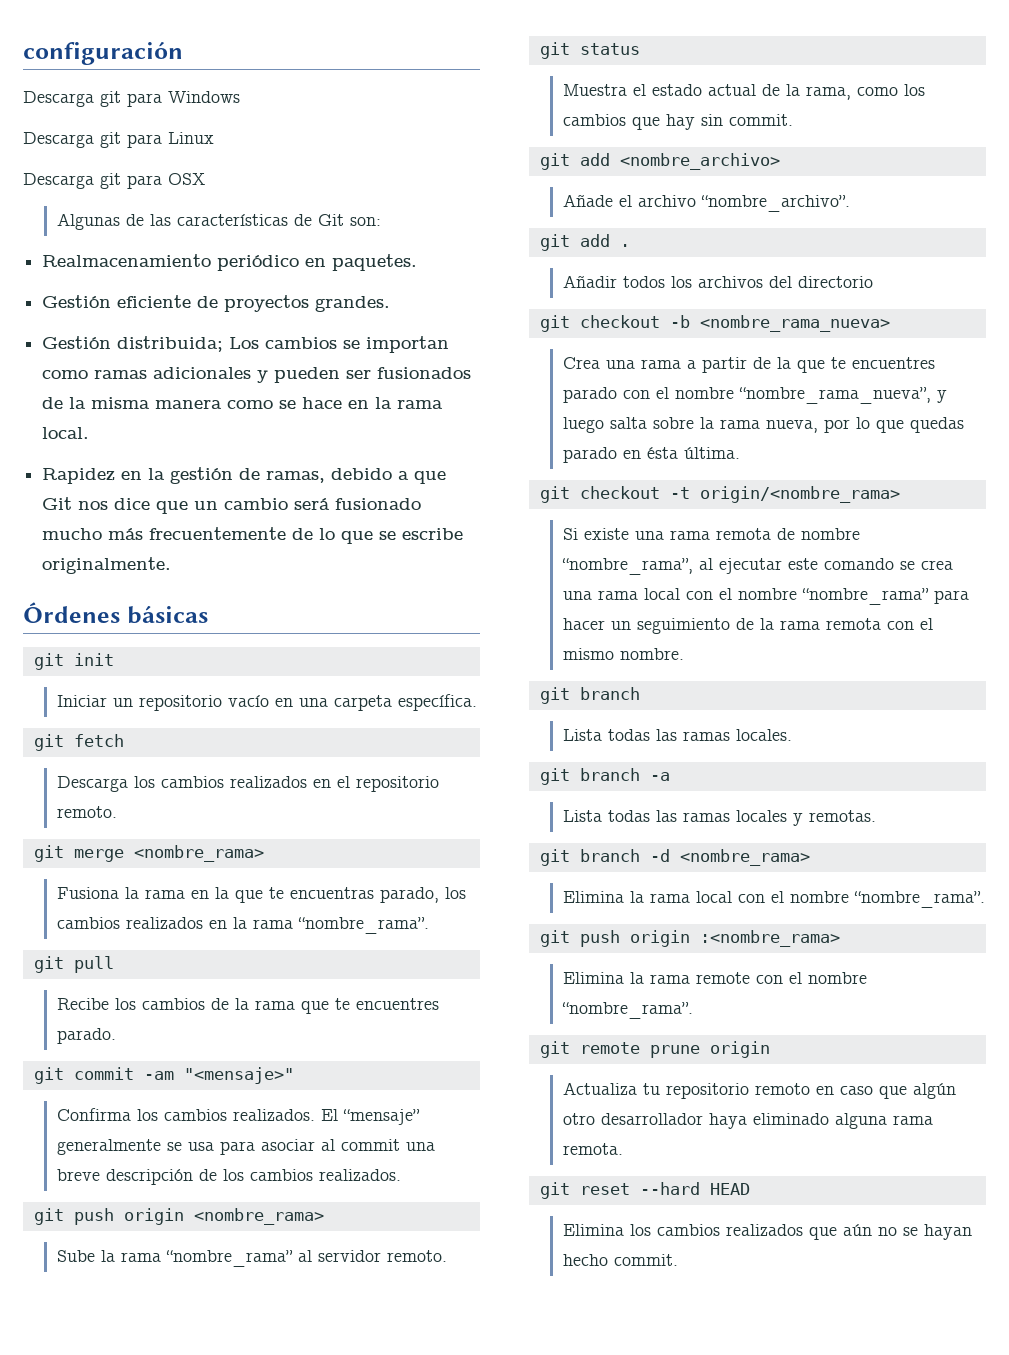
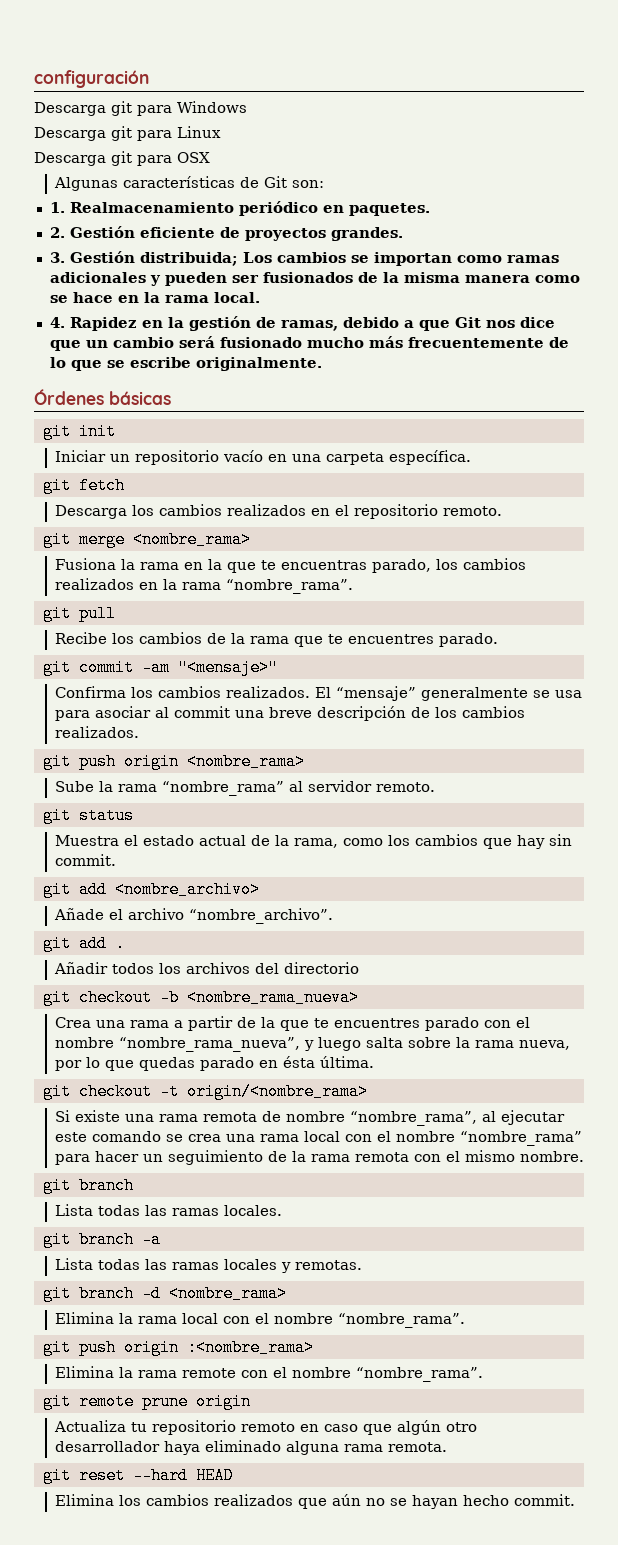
[125,214,171,226] de las -> (118, 184) none
(381, 221) none -> [49,202,65,213] 1.
(418, 262) none -> [49,227,65,238] 2.
(391, 304) none -> [49,252,65,263] 3.
(90, 433) none -> [49,317,65,328] 4.

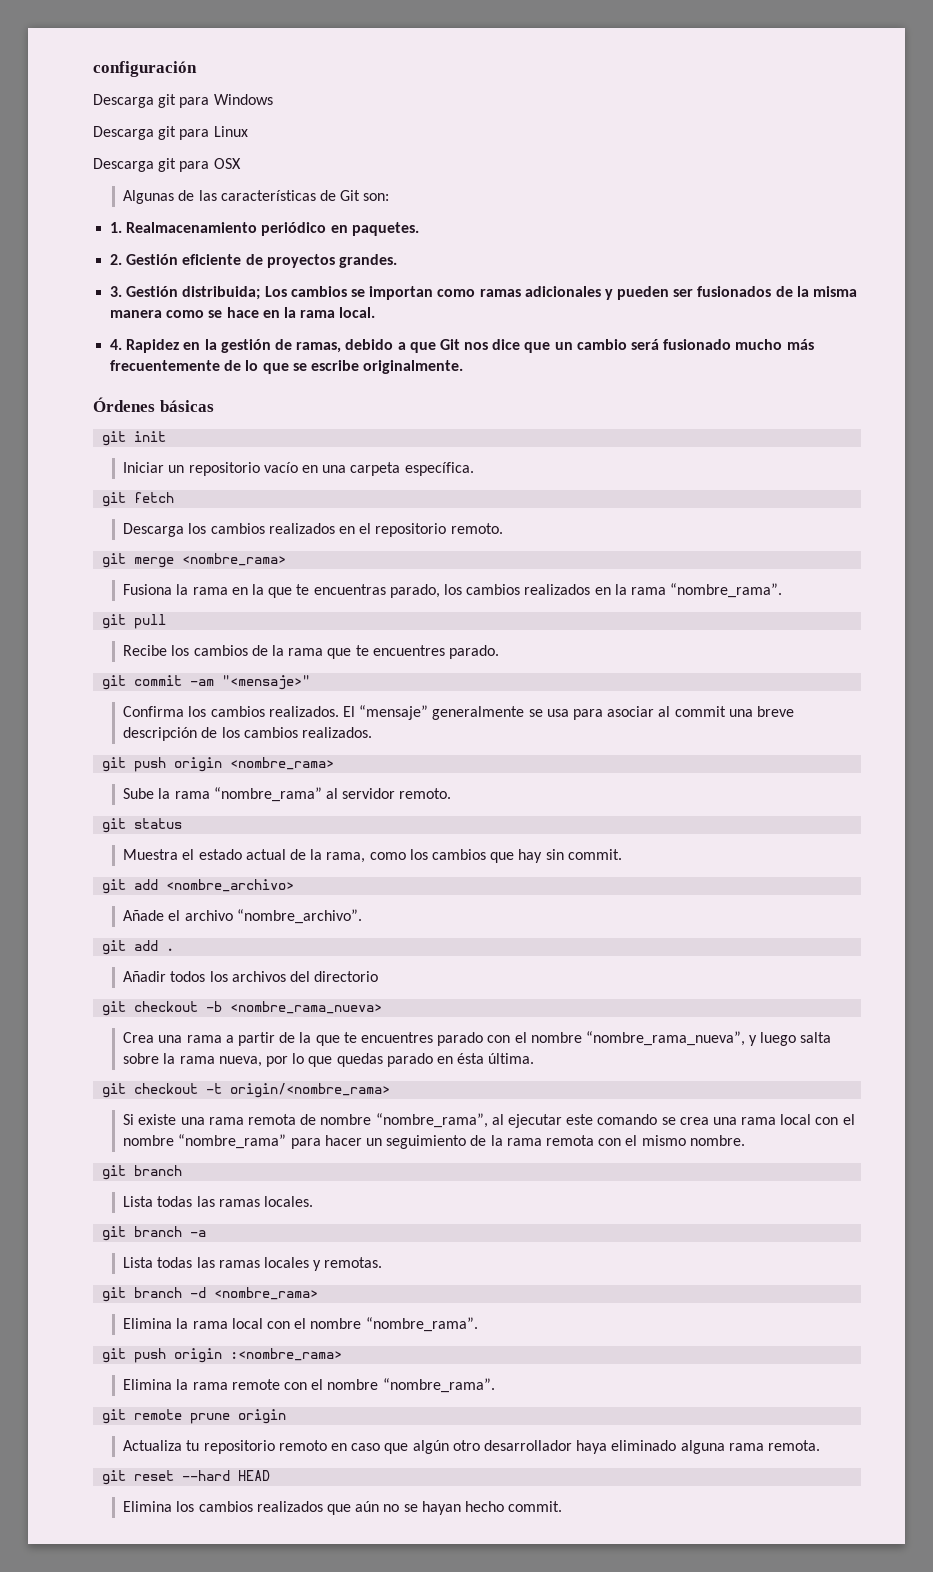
(118, 184) none -> [178,190,217,201] de las

